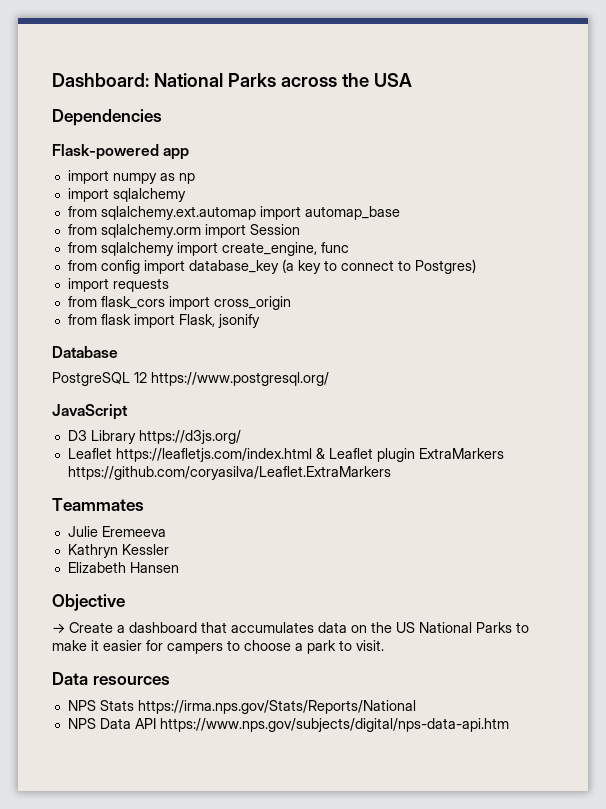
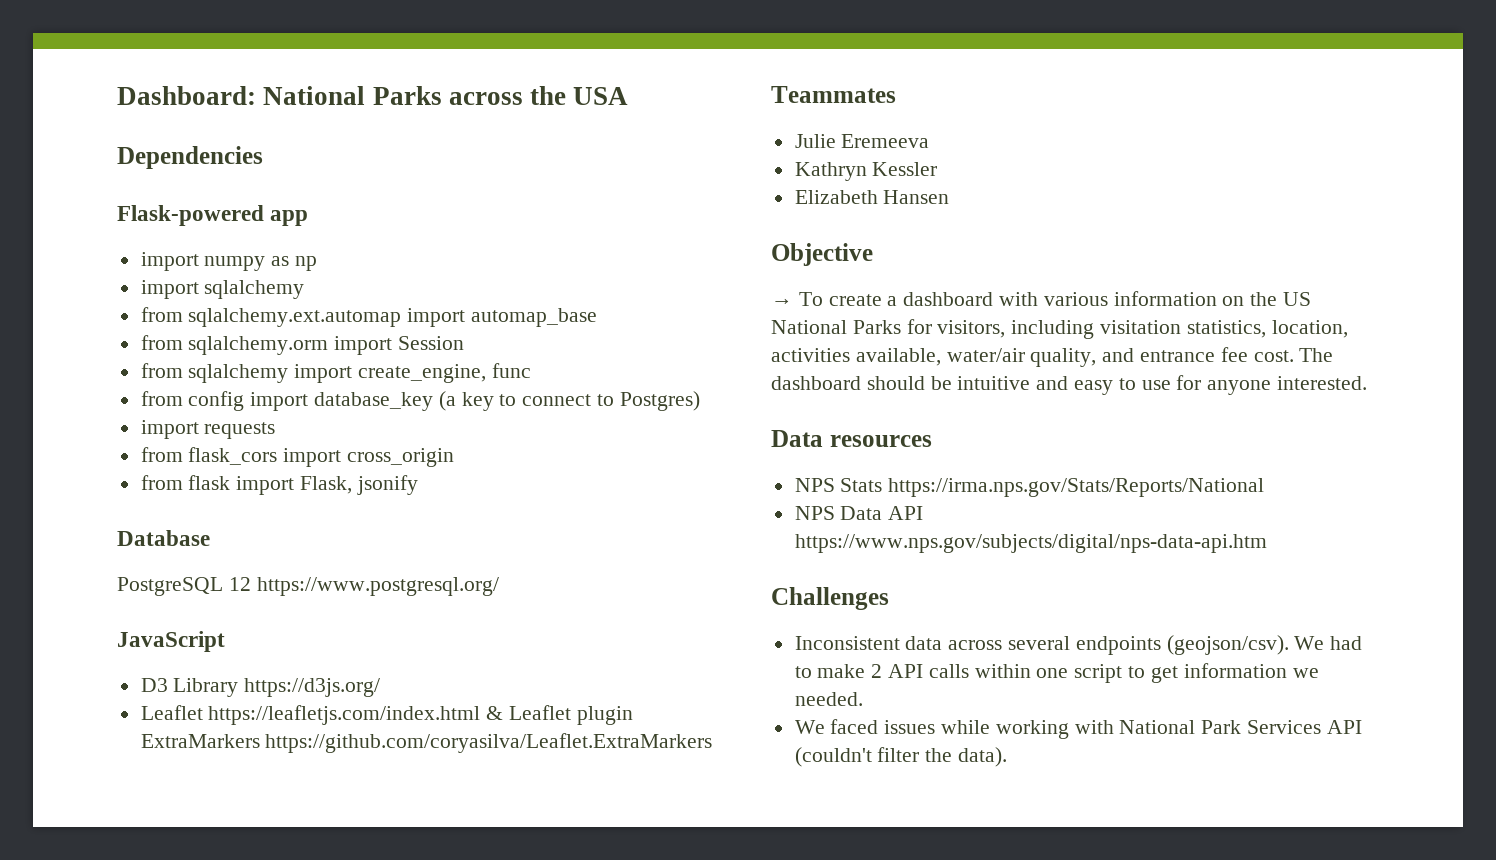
[69,622,347,633] Create a dashboard that accumulates data -> [798,291,1217,306] To create a dashboard with various information
[516,622,529,633] [52,640,384,654] to make it easier for campers to choose a park to visit. -> [906,319,1348,339] [771,347,1334,367] [771,375,1368,395] for visitors, including visitation statistics, location, activities available, water/air quality, and entrance fee cost. The dashboard should be intuitive and easy to use for anyone interested.
(509, 725) none -> [771,587,889,610] [794,635,1363,655] [794,663,1319,683] [794,692,863,706] [794,719,1362,739] [794,747,1008,767] // Challenges // Inconsistent data across several endpoints (geojson/csv). We had to make 2 API calls within one script to get information we needed. // We faced issues while working with National Park Services API (couldn't filter the data).

